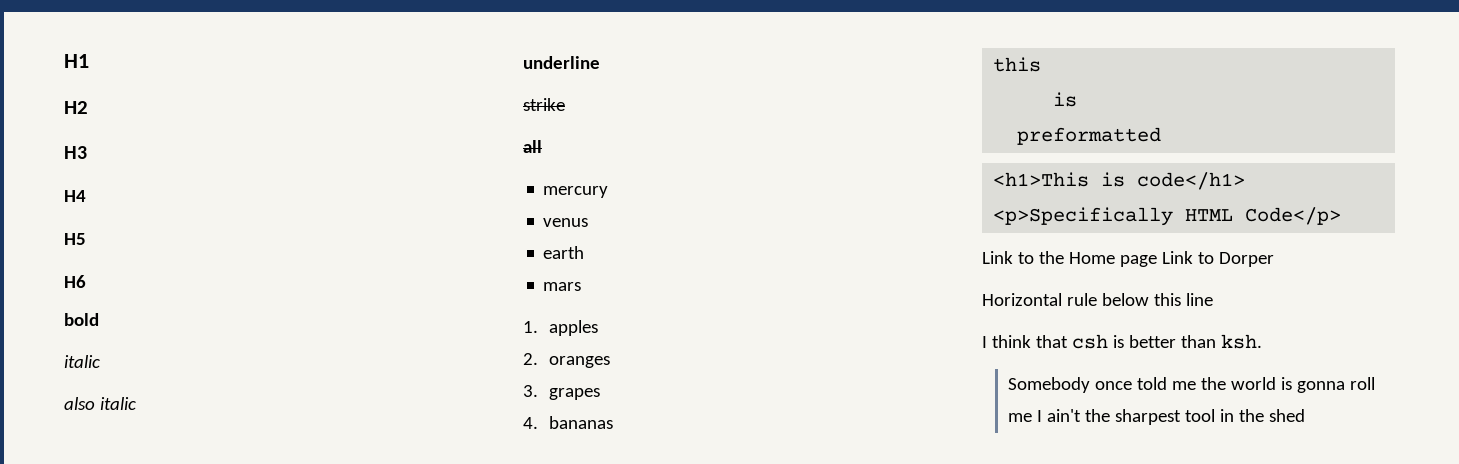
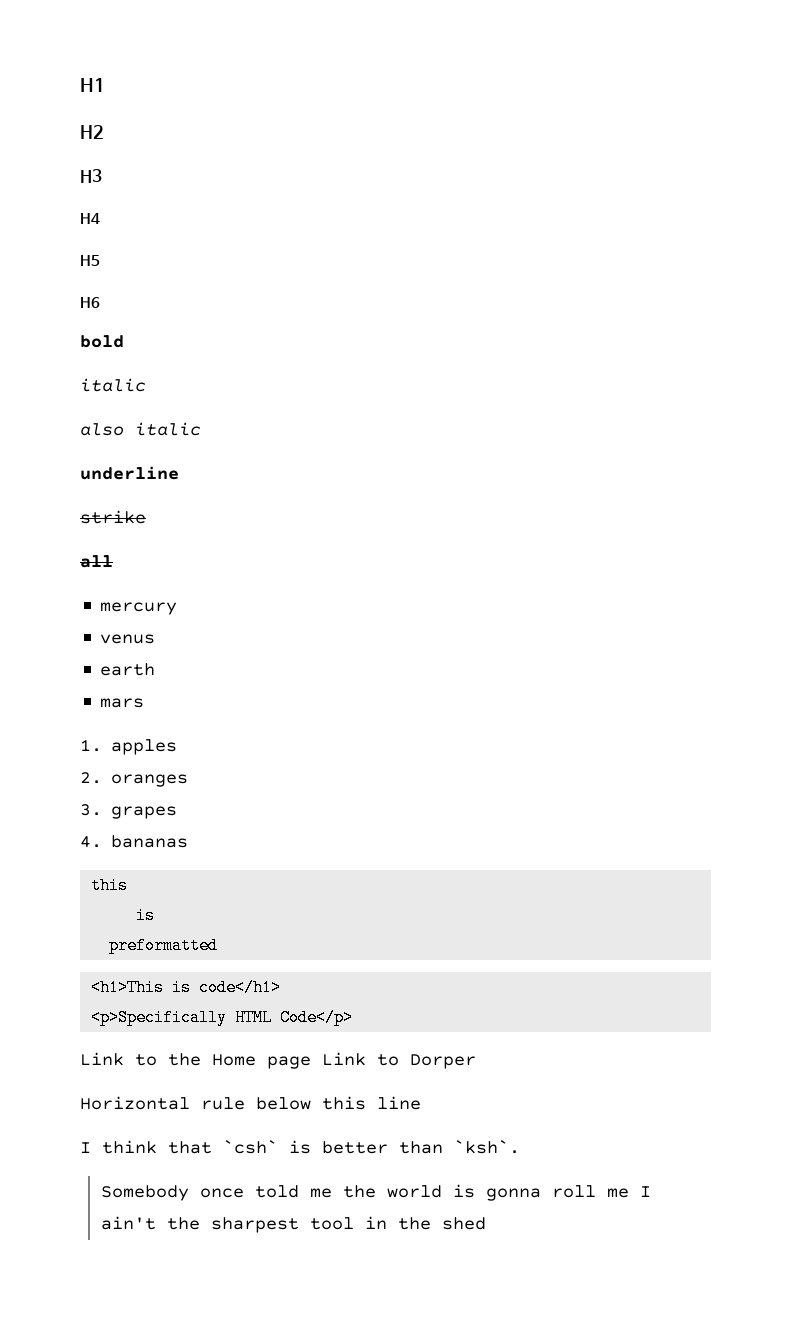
[1071,334,1108,349] csh -> [223,1140,278,1154] `csh`
[1220,334,1262,349] ksh. -> [454,1140,520,1154] `ksh`.

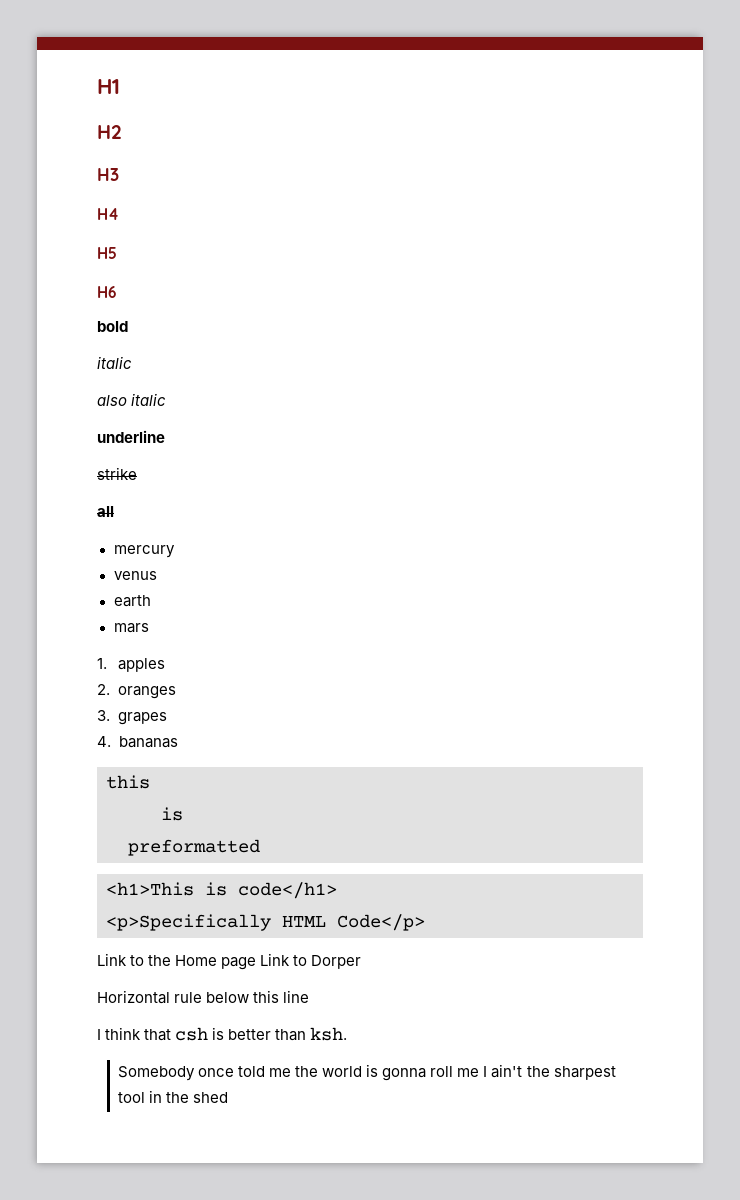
[223,1140,278,1154] `csh` -> [175,1027,209,1041] csh
[454,1140,520,1154] `ksh`. -> [310,1027,348,1041] ksh.

